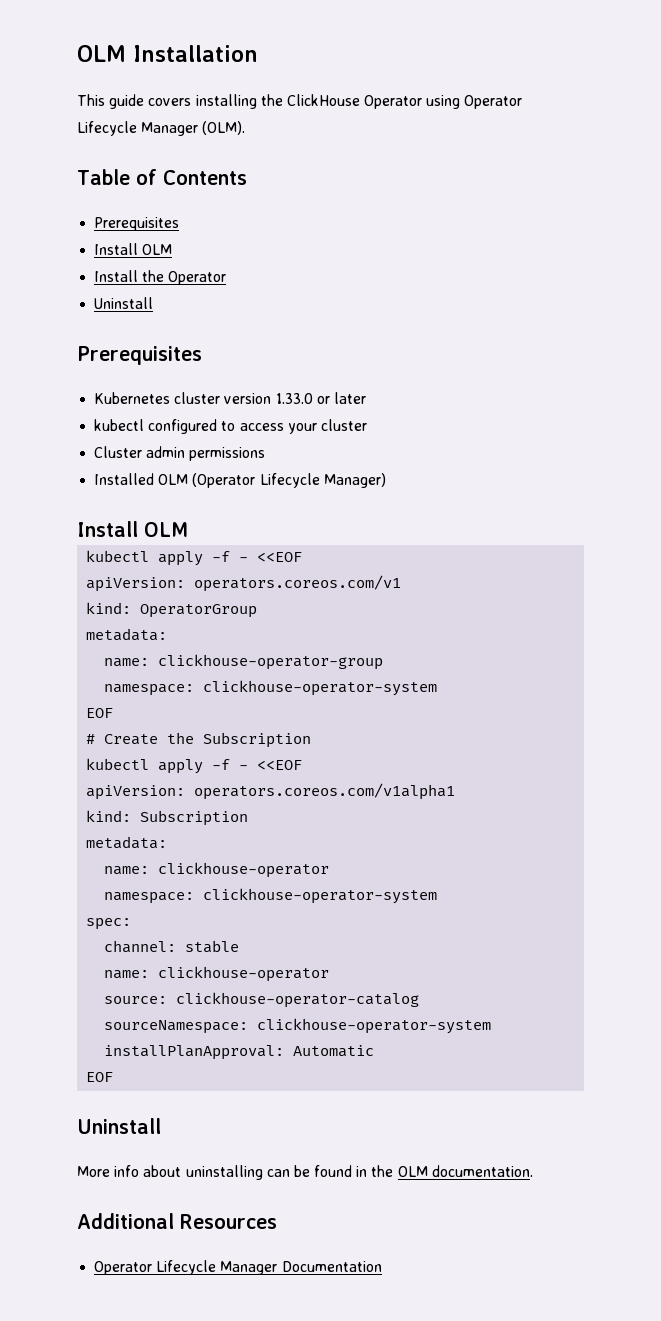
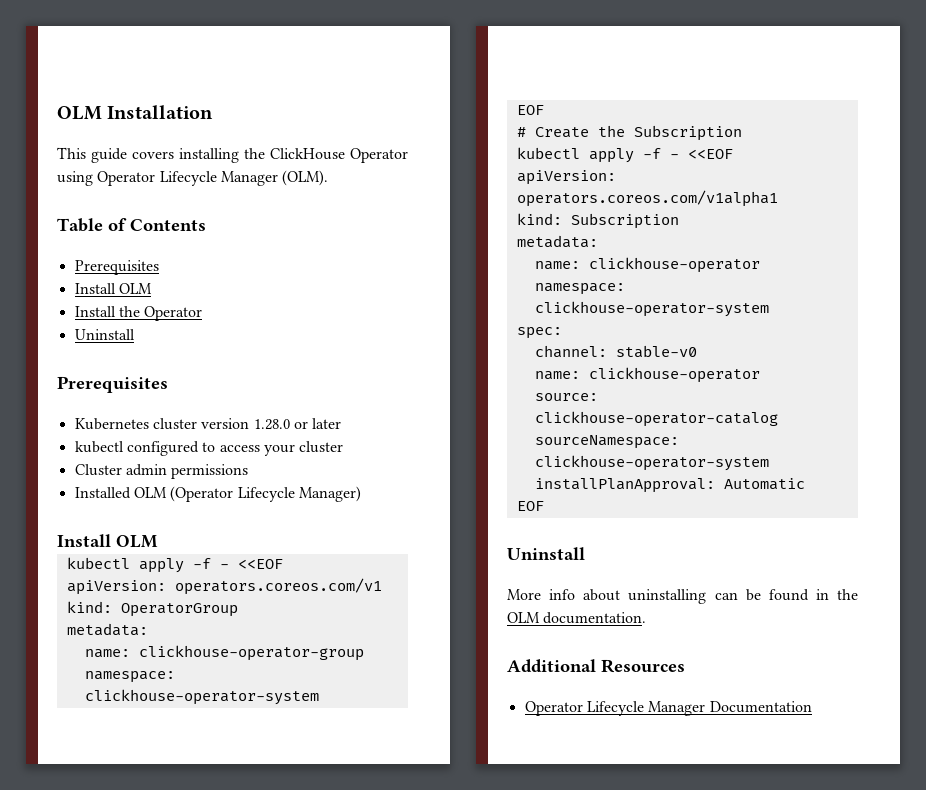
[275,393,313,404] 1.33.0 -> [253,419,290,430] 1.28.0
[185,940,240,953] stable -> [615,345,697,358] stable-v0

